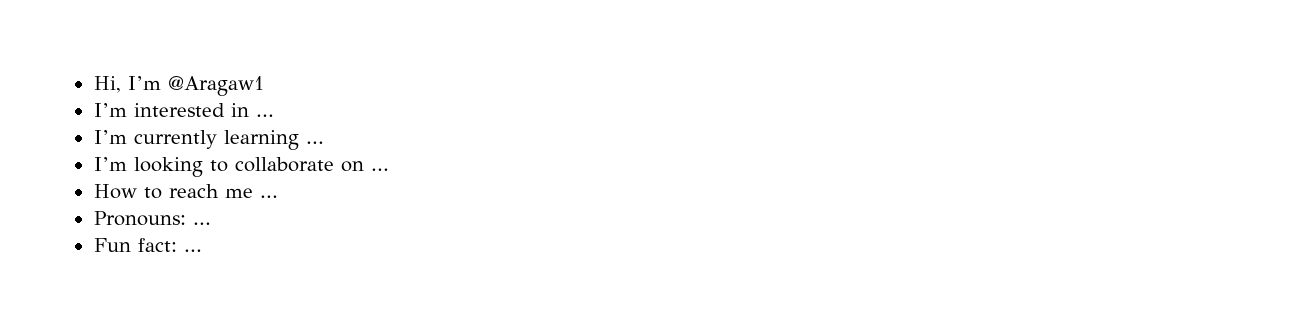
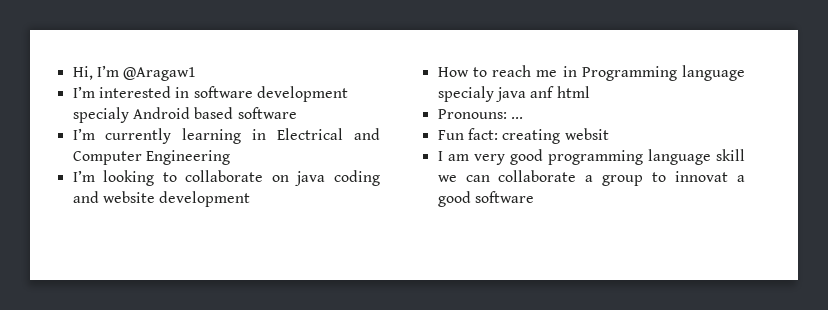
[255,114,274,117] [93,130,324,150] ... // I’m currently learning ... -> [193,86,348,102] [72,107,297,123] [72,128,380,144] [72,150,230,165] software development specialy Android based software // I’m currently learning in Electrical and Computer Engineering
[370,168,389,171] ... -> [295,170,380,186] [72,191,251,207] java coding and website development
[259,195,278,198] [93,211,211,226] [93,238,202,252] ... // Pronouns: ... // Fun fact: ... -> [562,65,745,81] [437,86,590,102] [437,109,523,119] [437,128,609,144] [437,149,745,165] [437,170,745,186] [437,191,534,207] in Programming language specialy java anf html // Pronouns: ... // Fun fact: creating websit // I am very good programming language skill we can collaborate a group to innovat a good software

